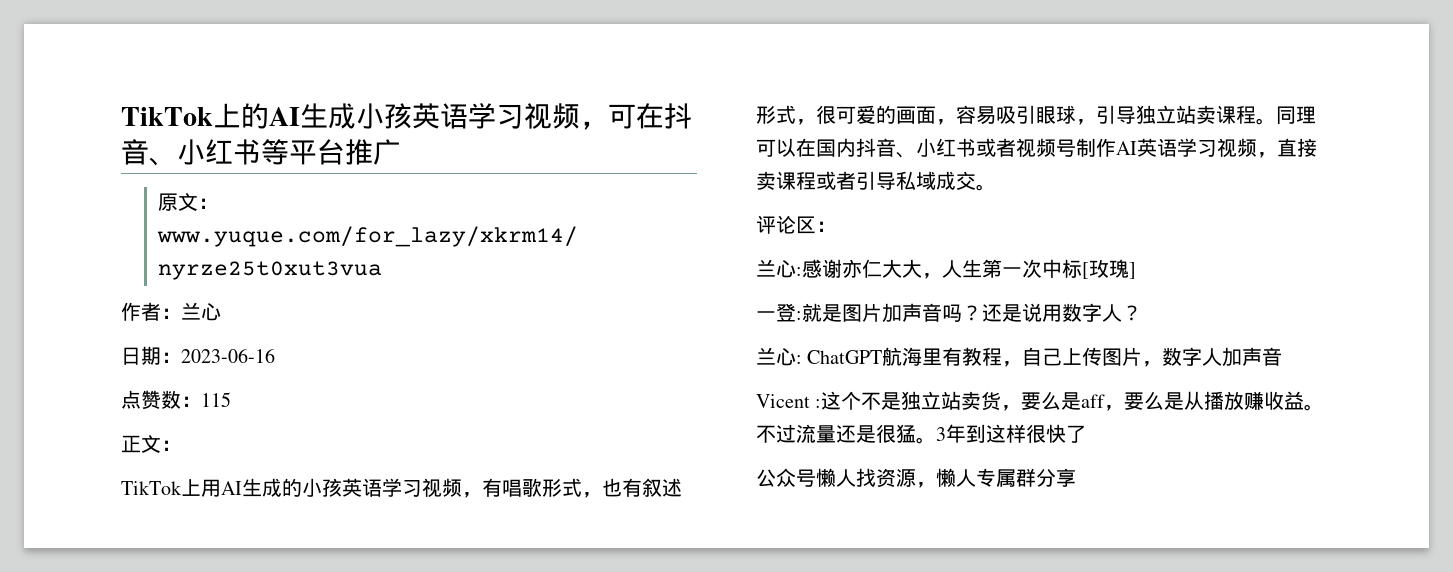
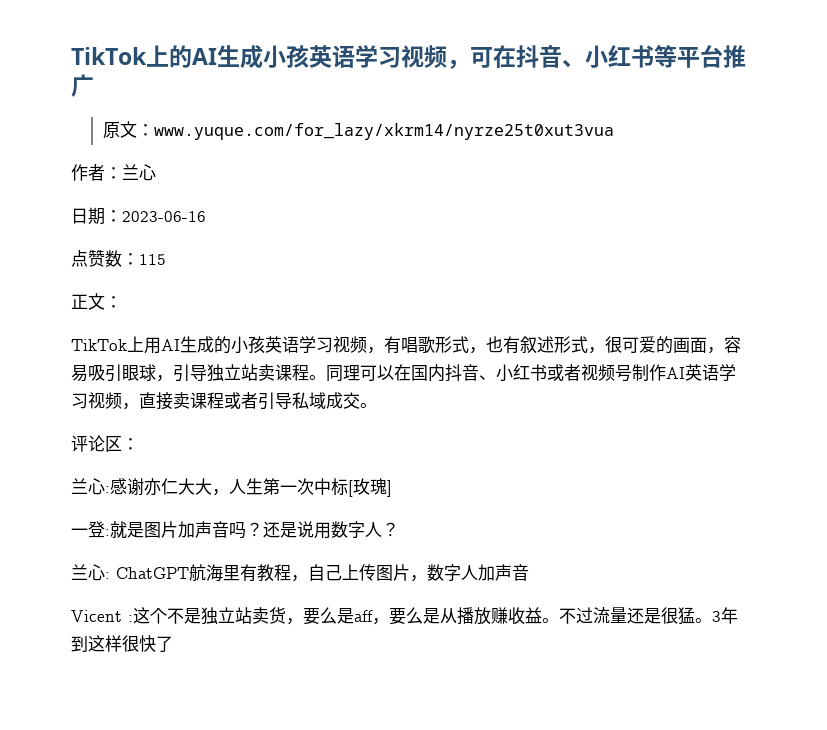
[756,468,1076,488] // 公众号懒人找资源，懒人专属群分享 -> (173, 644) none

